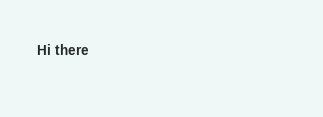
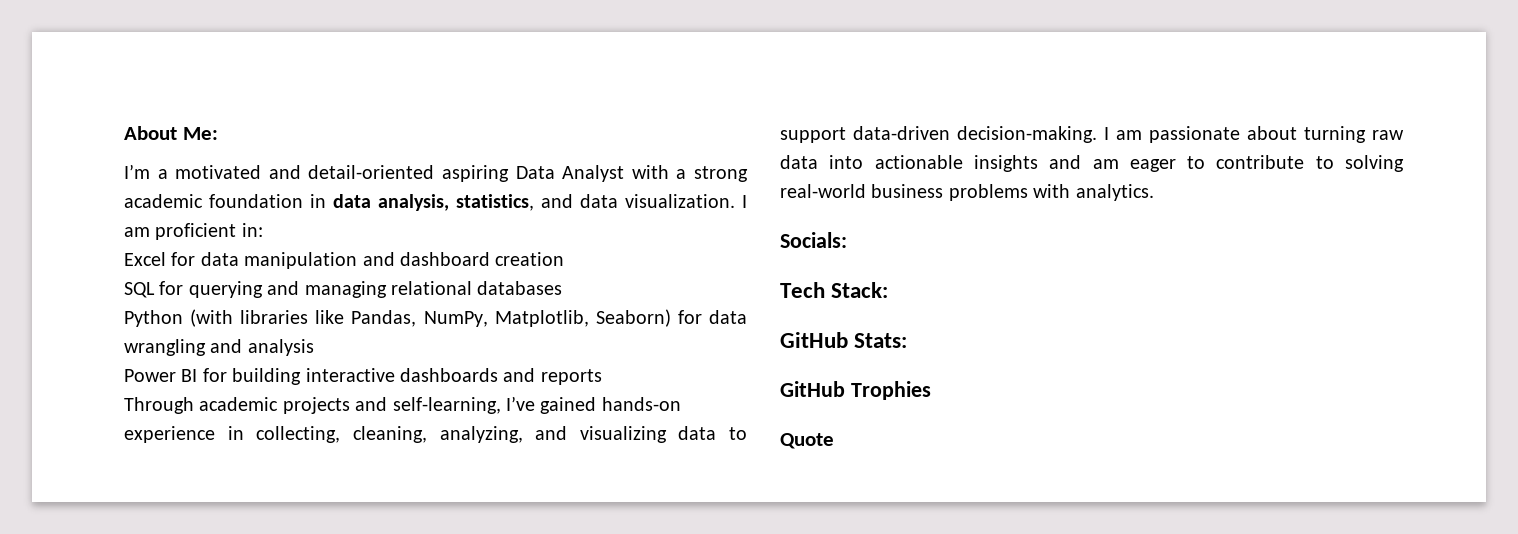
[37,44,89,55] Hi there -> [124,126,218,140] [124,164,749,182] [124,194,747,211] [124,223,263,240] [124,252,565,269] [124,281,563,298] [124,309,747,327] [124,339,314,356] [124,368,602,385] [124,396,681,414] [124,426,747,443] [780,126,1404,143] [780,155,1404,172] [780,184,1154,201] [780,232,847,248] [780,282,889,298] [780,332,908,348] [780,381,931,400] [780,433,834,449] About Me: // I’m a motivated and detail-oriented aspiring Data Analyst with a strong academic foundation in data analysis, statistics, and data visualization. I am proficient in: // Excel for data manipulation and dashboard creation // SQL for querying and managing relational databases // Python (with libraries like Pandas, NumPy, Matplotlib, Seaborn) for data wrangling and analysis // Power BI for building interactive dashboards and reports // Through academic projects and self-learning, I’ve gained hands-on experience in collecting, cleaning, analyzing, and visualizing data to support data-driven decision-making. I am passionate about turning raw data into actionable insights and am eager to contribute to solving real-world business problems with analytics. // Socials: // Tech Stack: // GitHub Stats: // GitHub Trophies // Quote

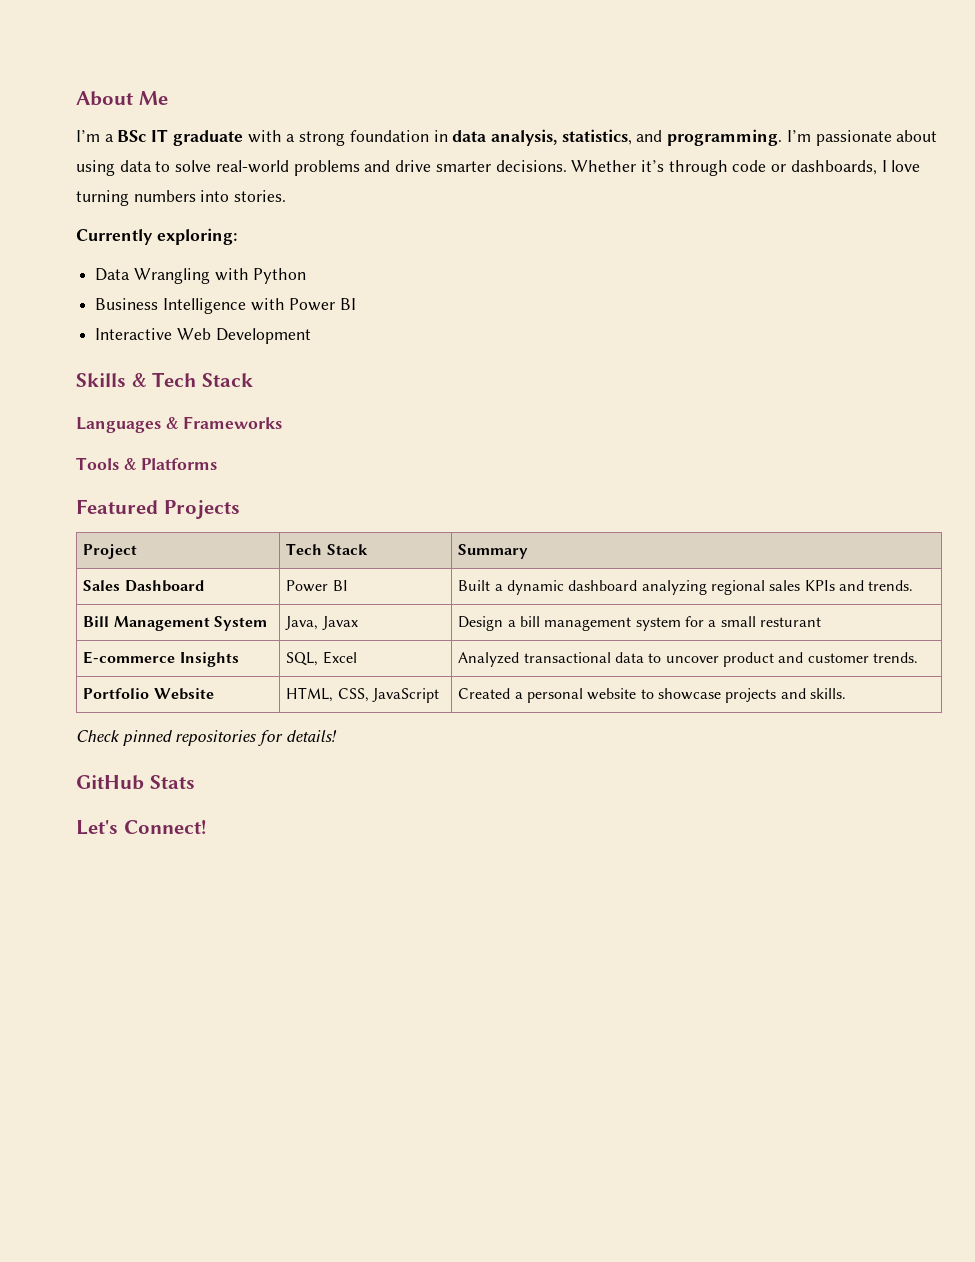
[182,127,218,140] Me: -> [138,91,168,105] Me
[175,165,625,182] motivated and detail-oriented aspiring Data Analyst -> [117,129,243,146] BSc IT graduate
[124,194,203,208] academic -> (346, 138) none
[580,194,747,208] [124,223,263,240] [124,252,565,269] [124,281,563,298] [124,309,747,327] [124,339,314,356] [124,368,602,385] [124,396,681,414] [124,426,747,443] [780,126,1404,143] [780,155,1404,172] [780,184,1154,201] [780,232,847,248] [780,282,889,298] [780,332,908,348] [780,381,931,400] [780,433,834,449] data visualization. I am proficient in: // Excel for data manipulation and dashboard creation // SQL for querying and managing relational databases // Python (with libraries like Pandas, NumPy, Matplotlib, Seaborn) for data wrangling and analysis // Power BI for building interactive dashboards and reports // Through academic projects and self-learning, I’ve gained hands-on experience in collecting, cleaning, analyzing, and visualizing data to support data-driven decision-making. I am passionate about turning raw data into actionable insights and am eager to contribute to solving real-world business problems with analytics. // Socials: // Tech Stack: // GitHub Stats: // GitHub Trophies // Quote -> [667,129,938,146] [76,160,921,176] [76,190,287,206] [76,228,237,245] [95,268,307,284] [95,298,357,314] [95,328,311,344] [76,372,253,387] [76,416,283,433] [76,457,218,470] [76,499,240,519] [83,544,138,559] [286,543,368,555] [458,544,529,559] [83,580,204,592] [286,580,348,592] [458,580,914,595] [83,616,267,631] [285,616,358,630] [458,616,821,631] [83,651,239,667] [286,651,357,666] [458,652,918,667] [83,688,214,700] [286,687,439,703] [458,688,846,703] [76,730,337,746] [76,775,195,790] [76,820,207,835] programming. I’m passionate about using data to solve real-world problems and drive smarter decisions. Whether it’s through code or dashboards, I love turning numbers into stories. // Currently exploring: // Data Wrangling with Python // Business Intelligence with Power BI // Interactive Web Development // Skills & Tech Stack // Languages & Frameworks // Tools & Platforms // Featured Projects // Project | Tech Stack | Summary // Sales Dashboard | Power BI | Built a dynamic dashboard analyzing regional sales KPIs and trends. // Bill Management System | Java, Javax | Design a bill management system for a small resturant // E-commerce Insights | SQL, Excel | Analyzed transactional data to uncover product and customer trends. // Portfolio Website | HTML, CSS, JavaScript | Created a personal website to showcase projects and skills. // Check pinned repositories for details! // GitHub Stats // Let's Connect!

